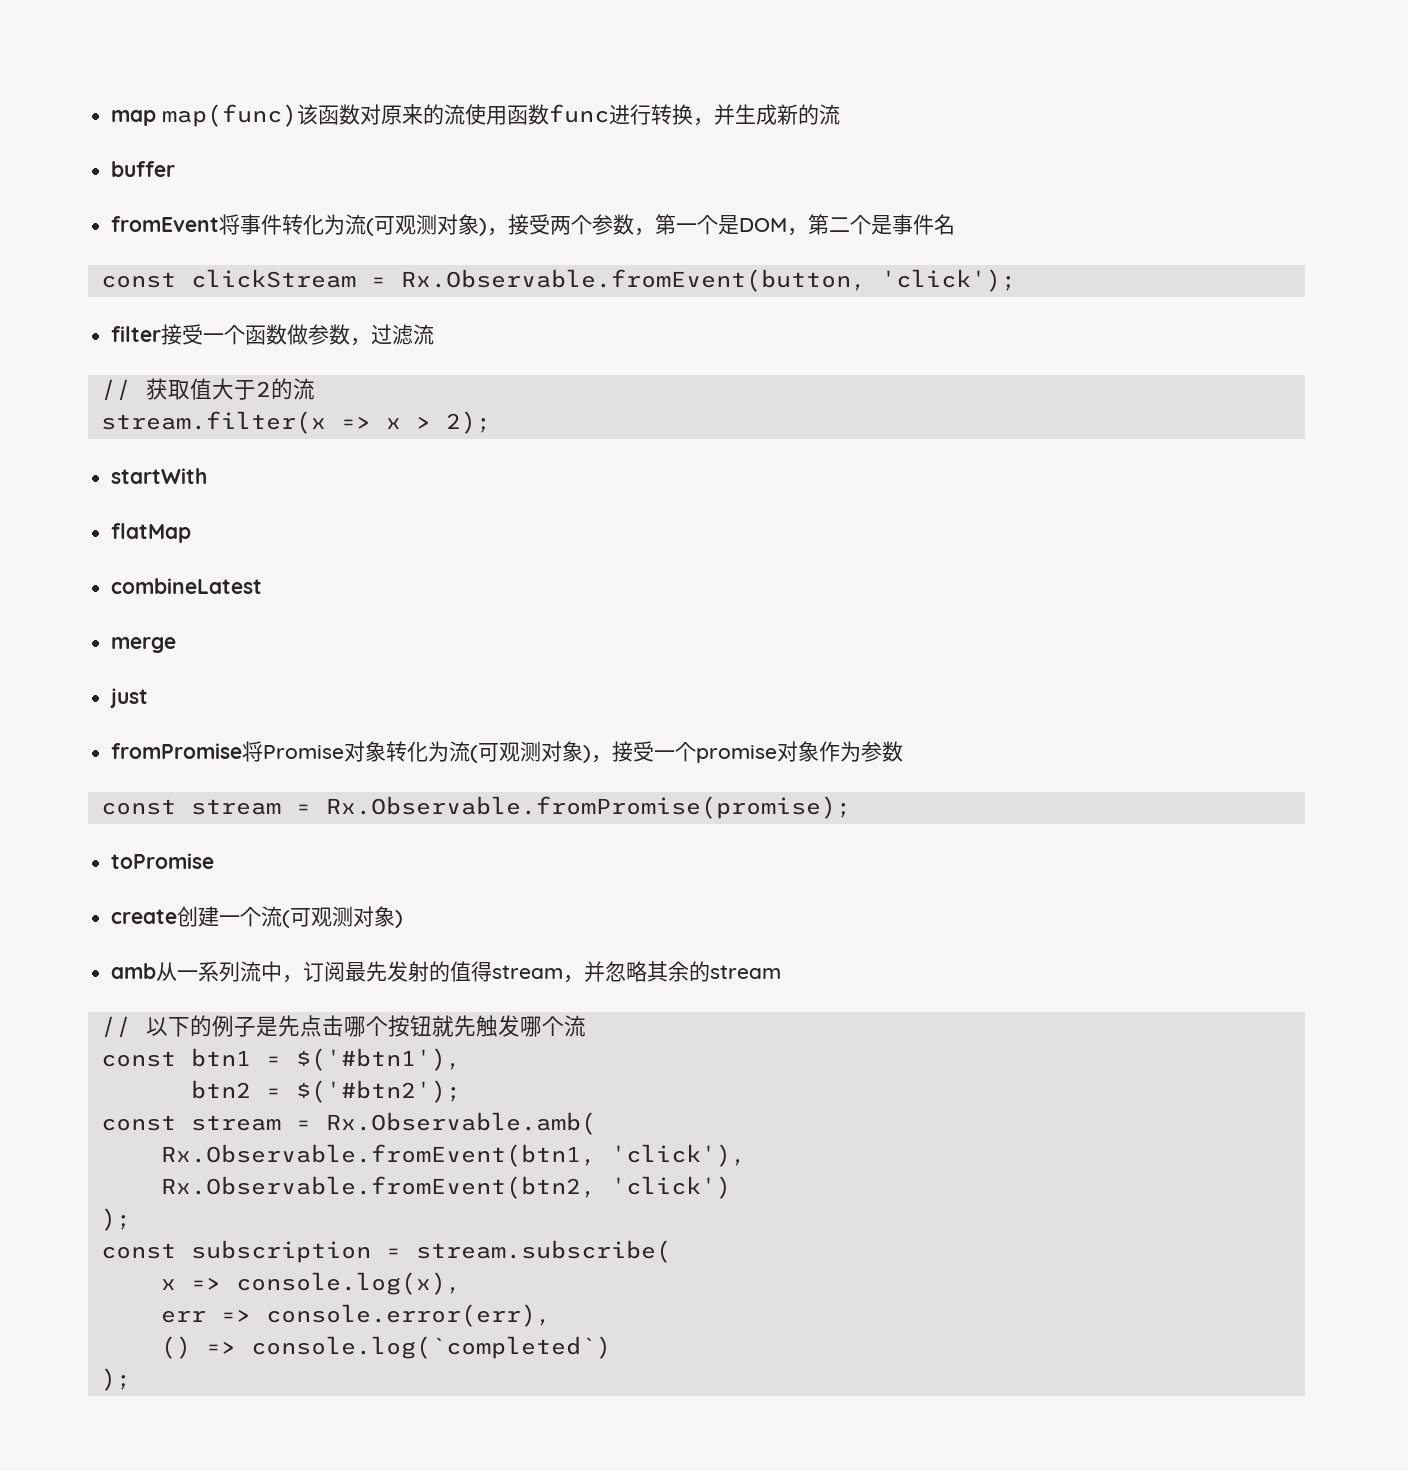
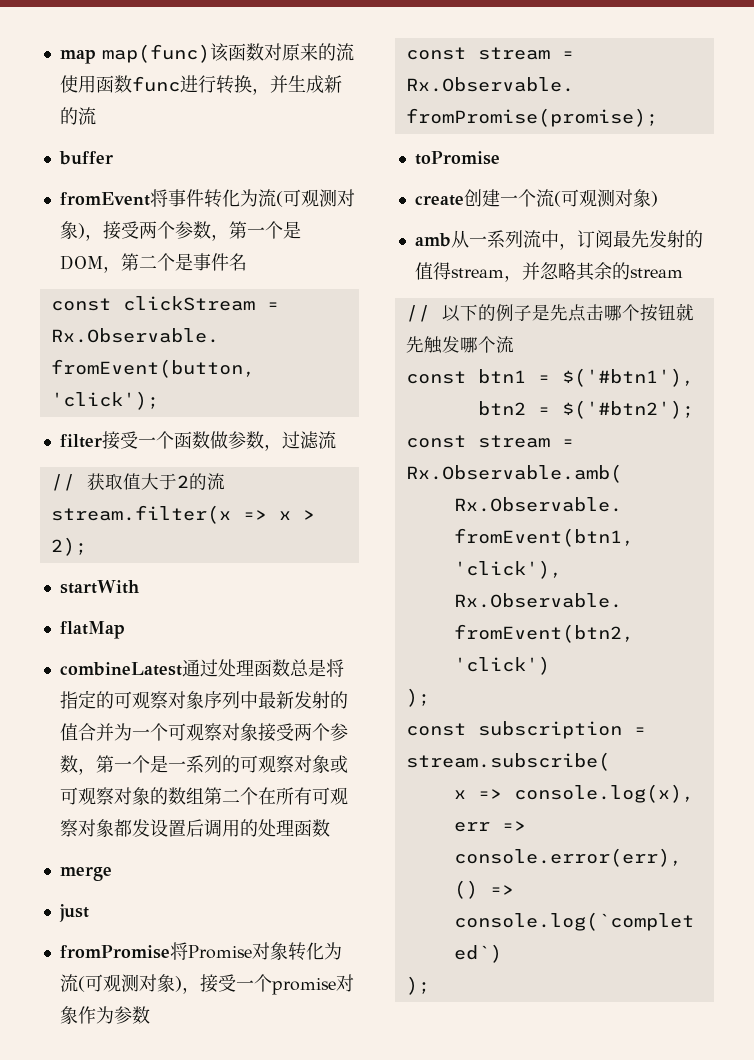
(263, 586) none -> [181,659,344,677] [59,690,348,709] [59,723,348,742] [59,755,348,775] [59,787,348,805] [59,819,330,837] 通过处理函数总是将指定的可观察对象序列中最新发射的值合并为一个可观察对象接受两个参数，第一个是一系列的可观察对象或可观察对象的数组第二个在所有可观察对象都发设置后调用的处理函数

